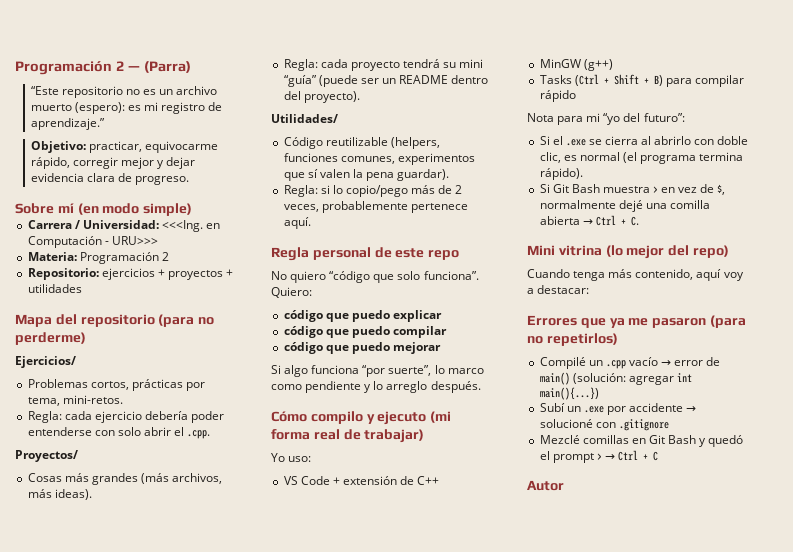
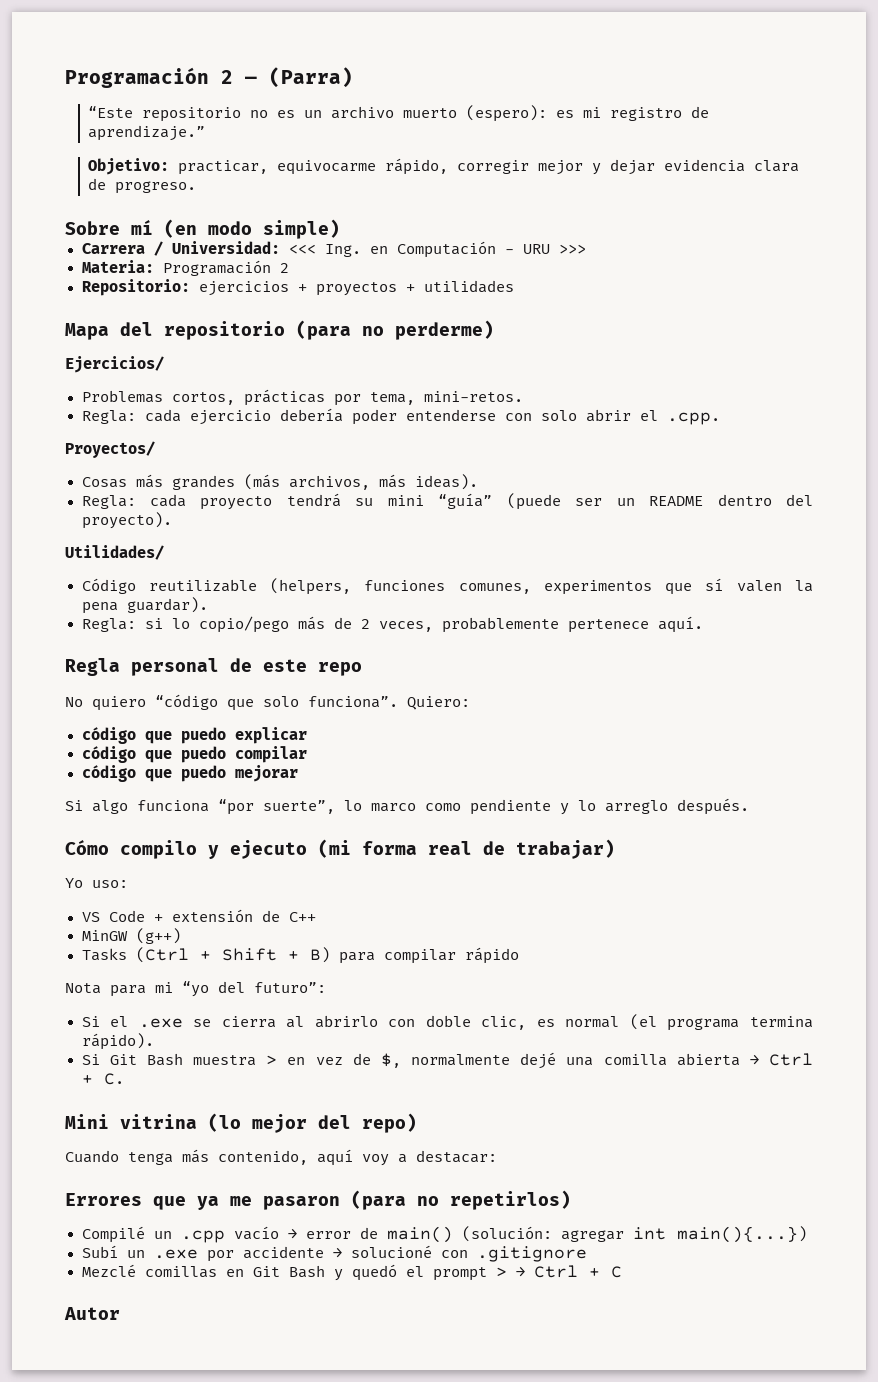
[161,220,203,232] <<<Ing. -> [288,244,361,257] <<< Ing.
[111,236,158,245] URU>>> -> [522,244,586,254] URU >>>

